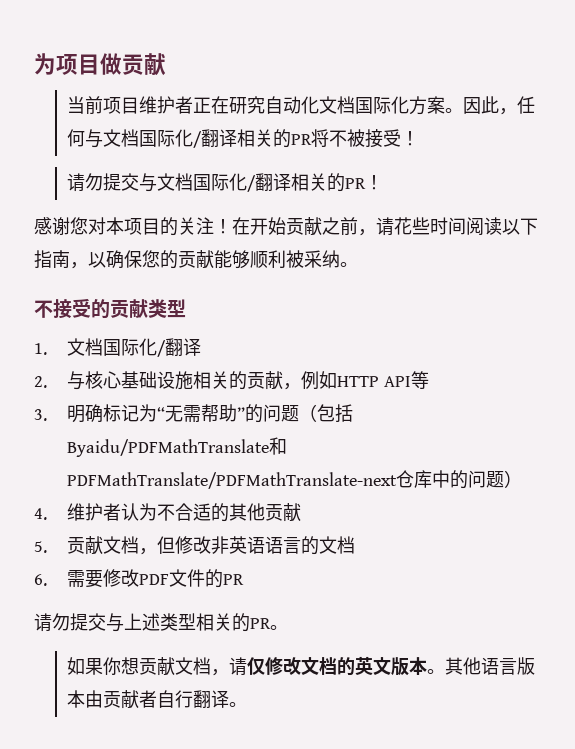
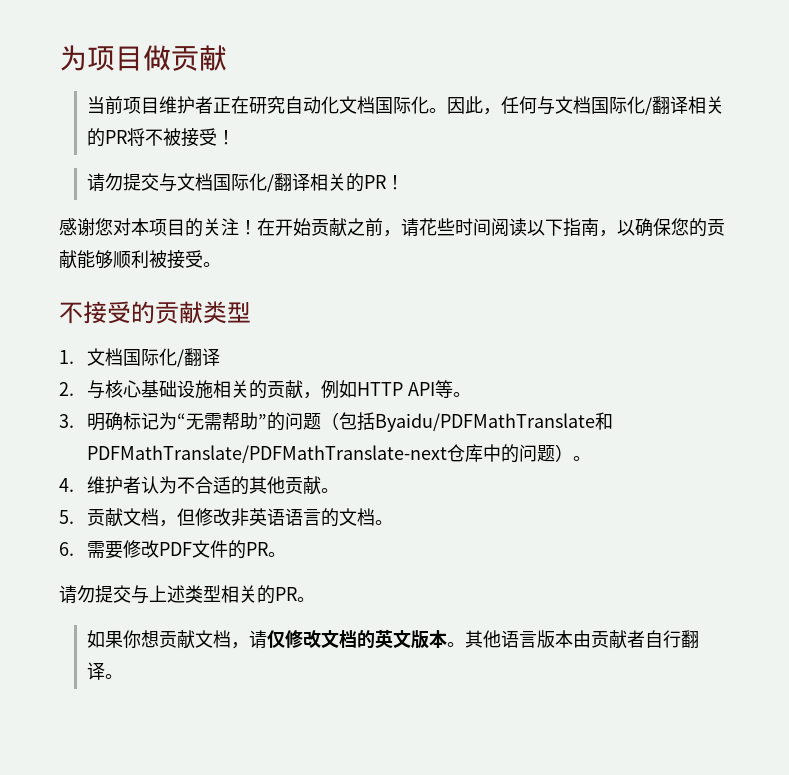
[409,96,446,115] 方案 -> (429, 105) none
[304,250,340,268] 采纳 -> [167,250,203,269] 接受
(429, 380) none -> [452,392,471,397] 。
(523, 479) none -> [572,456,591,461] 。
(302, 512) none -> [320,488,339,493] 。
(356, 545) none -> [374,520,393,525] 。
(245, 579) none -> [267,552,286,557] 。

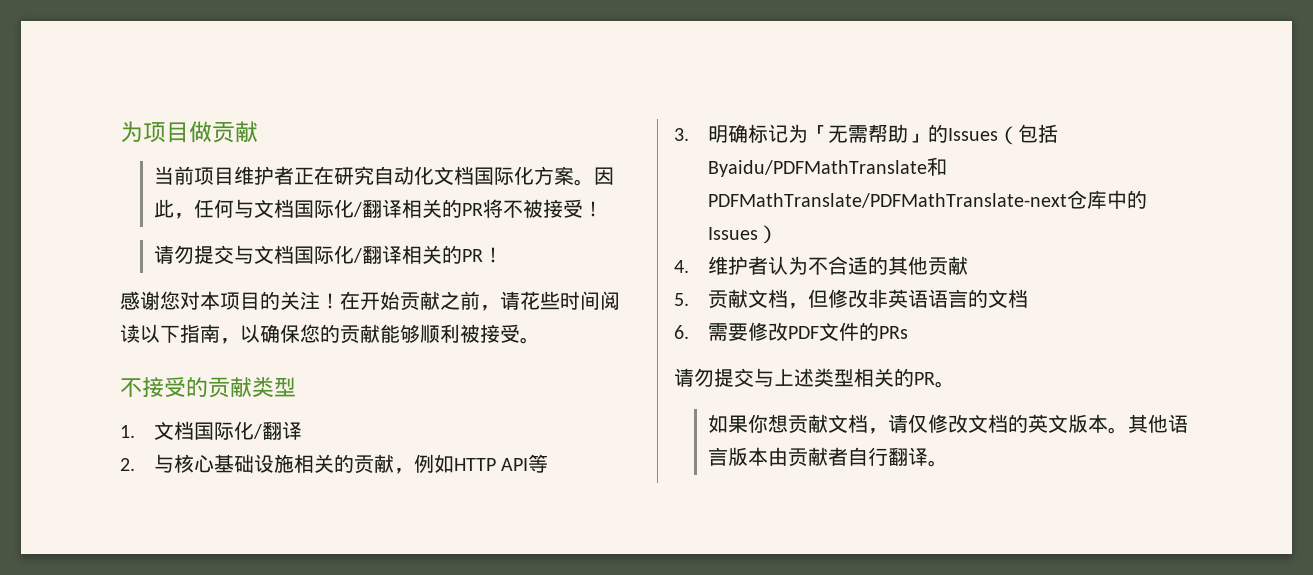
(429, 105) none -> [533,166,574,185] 方案
[452,392,471,397] 。 -> (549, 463) none
[176,413,186,428] “ -> [807,125,828,141] 「
[257,412,321,431] ”的问题 -> [907,124,998,143] 」的Issues
[518,444,555,462] 问题 -> [707,227,758,240] Issues
[572,456,591,461] 。 -> (778, 234) none
[320,488,339,493] 。 -> (968, 265) none
[374,520,393,525] 。 -> (1028, 298) none
[245,542,286,557] PR。 -> [878,326,908,339] PRs

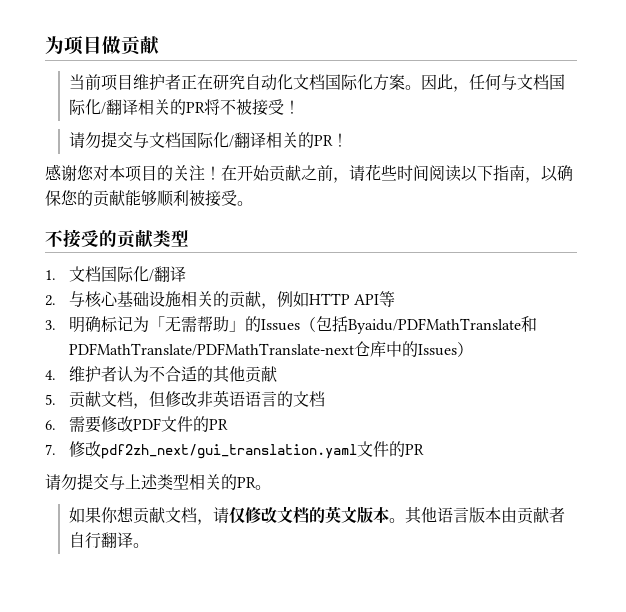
[878,326,908,339] PRs -> [209,419,229,430] [45,441,425,459] PR // 7.修改pdf2zh_next/gui_translation.yaml文件的PR

